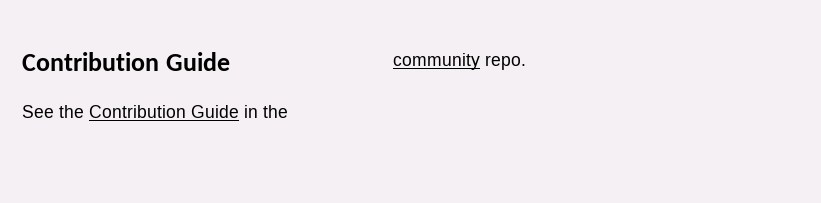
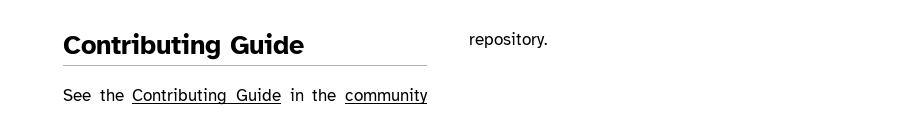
[22,52,159,71] Contribution -> [63,33,221,60] Contributing
[89,105,186,118] Contribution -> [132,88,228,105] Contributing
[485,55,526,70] repo. -> [469,32,547,48] repository.

